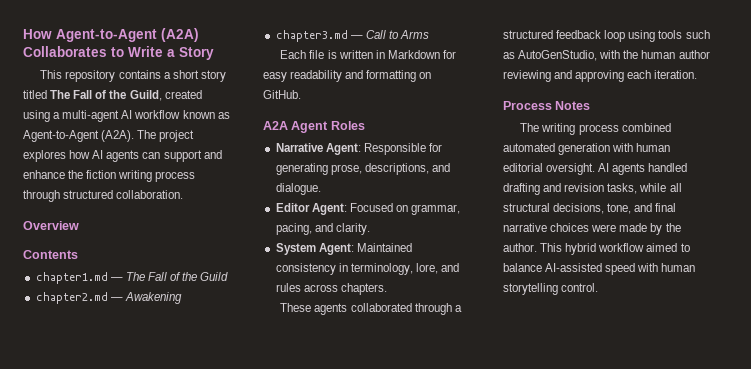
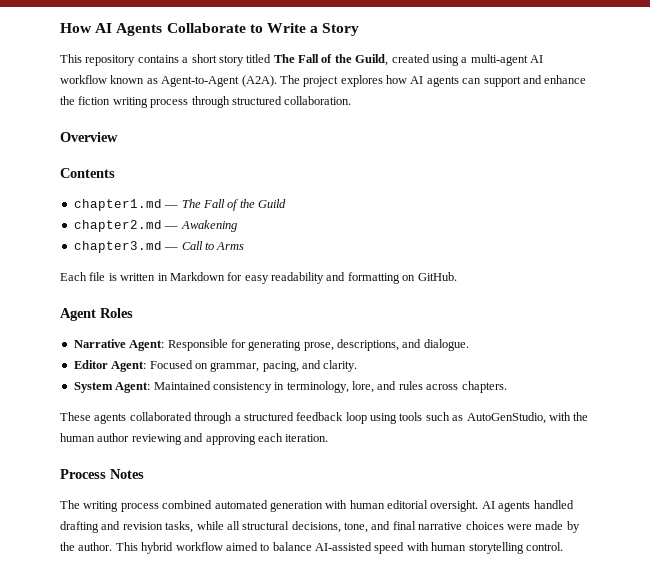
[56,28,199,42] [23,46,107,57] Agent-to-Agent (A2A) Collaborates -> [95,23,246,36] AI Agents Collaborate
[263,121,288,130] A2A -> (457, 276) none

